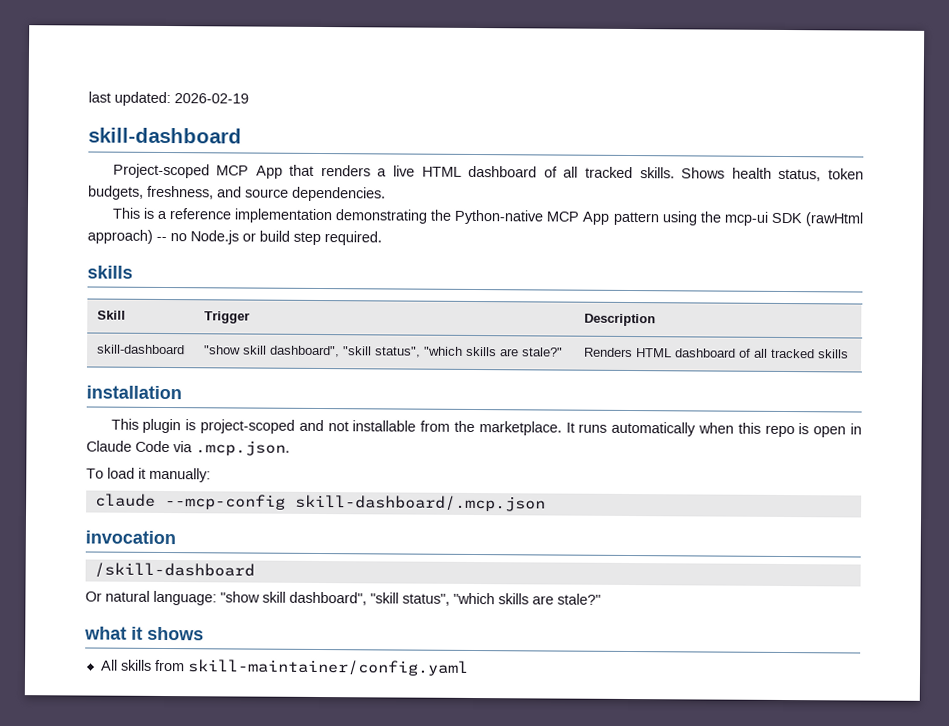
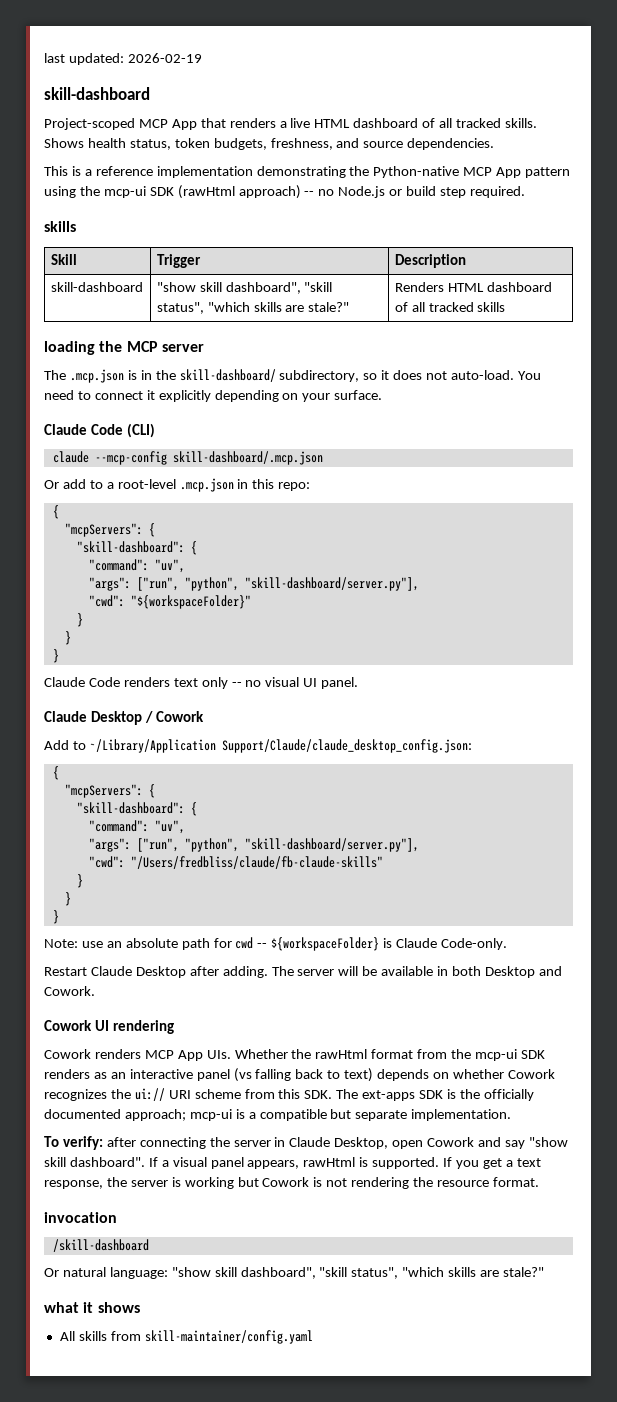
[86,385,182,400] [110,418,863,438] [86,440,290,456] [86,467,211,483] [94,493,546,512] installation // This plugin is project-scoped and not installable from the marketplace. It runs automatically when this repo is open in Claude Code via .mcp.json. // To load it manually: // claude --mcp-config skill-dashboard/.mcp.json -> [44,341,204,355] [44,369,541,383] [44,390,383,402] [44,423,156,438] [52,451,323,465] [44,478,311,492] [52,505,59,519] [64,523,155,537] [76,541,197,555] [88,559,185,573] [88,577,419,591] [88,595,251,609] [76,613,83,627] [64,631,71,645] [52,649,59,663] [44,677,359,689] [44,711,205,725] [44,739,472,753] [52,766,59,780] [64,784,155,798] [76,802,197,816] [88,820,185,834] [88,838,419,852] [88,856,383,869] [76,874,83,888] [64,892,71,906] [52,910,59,924] [44,937,508,951] [44,966,562,978] [44,986,95,996] [44,1020,175,1034] [44,1049,545,1061] [44,1068,555,1082] [44,1088,534,1101] [44,1109,512,1121] [44,1136,568,1150] [44,1157,541,1169] [44,1177,539,1189] loading the MCP server // The .mcp.json is in the skill-dashboard/ subdirectory, so it does not auto-load. You need to connect it explicitly depending on your surface. // Claude Code (CLI) // claude --mcp-config skill-dashboard/.mcp.json // Or add to a root-level .mcp.json in this repo: // { // "mcpServers": { // "skill-dashboard": { // "command": "uv", // "args": ["run", "python", "skill-dashboard/server.py"], // "cwd": "${workspaceFolder}" // } // } // } // Claude Code renders text only -- no visual UI panel. // Claude Desktop / Cowork // Add to ~/Library/Application Support/Claude/claude_desktop_config.json: // { // "mcpServers": { // "skill-dashboard": { // "command": "uv", // "args": ["run", "python", "skill-dashboard/server.py"], // "cwd": "/Users/fredbliss/claude/fb-claude-skills" // } // } // } // Note: use an absolute path for cwd -- ${workspaceFolder} is Claude Code-only. // Restart Claude Desktop after adding. The server will be available in both Desktop and Cowork. // Cowork UI rendering // Cowork renders MCP App UIs. Whether the rawHtml format from the mcp-ui SDK renders as an interactive panel (vs falling back to text) depends on whether Cowork recognizes the ui:// URI scheme from this SDK. The ext-apps SDK is the officially documented approach; mcp-ui is a compatible but separate implementation. // To verify: after connecting the server in Claude Desktop, open Cowork and say "show skill dashboard". If a visual panel appears, rawHtml is supported. If you get a text response, the server is working but Cowork is not rendering the resource format.

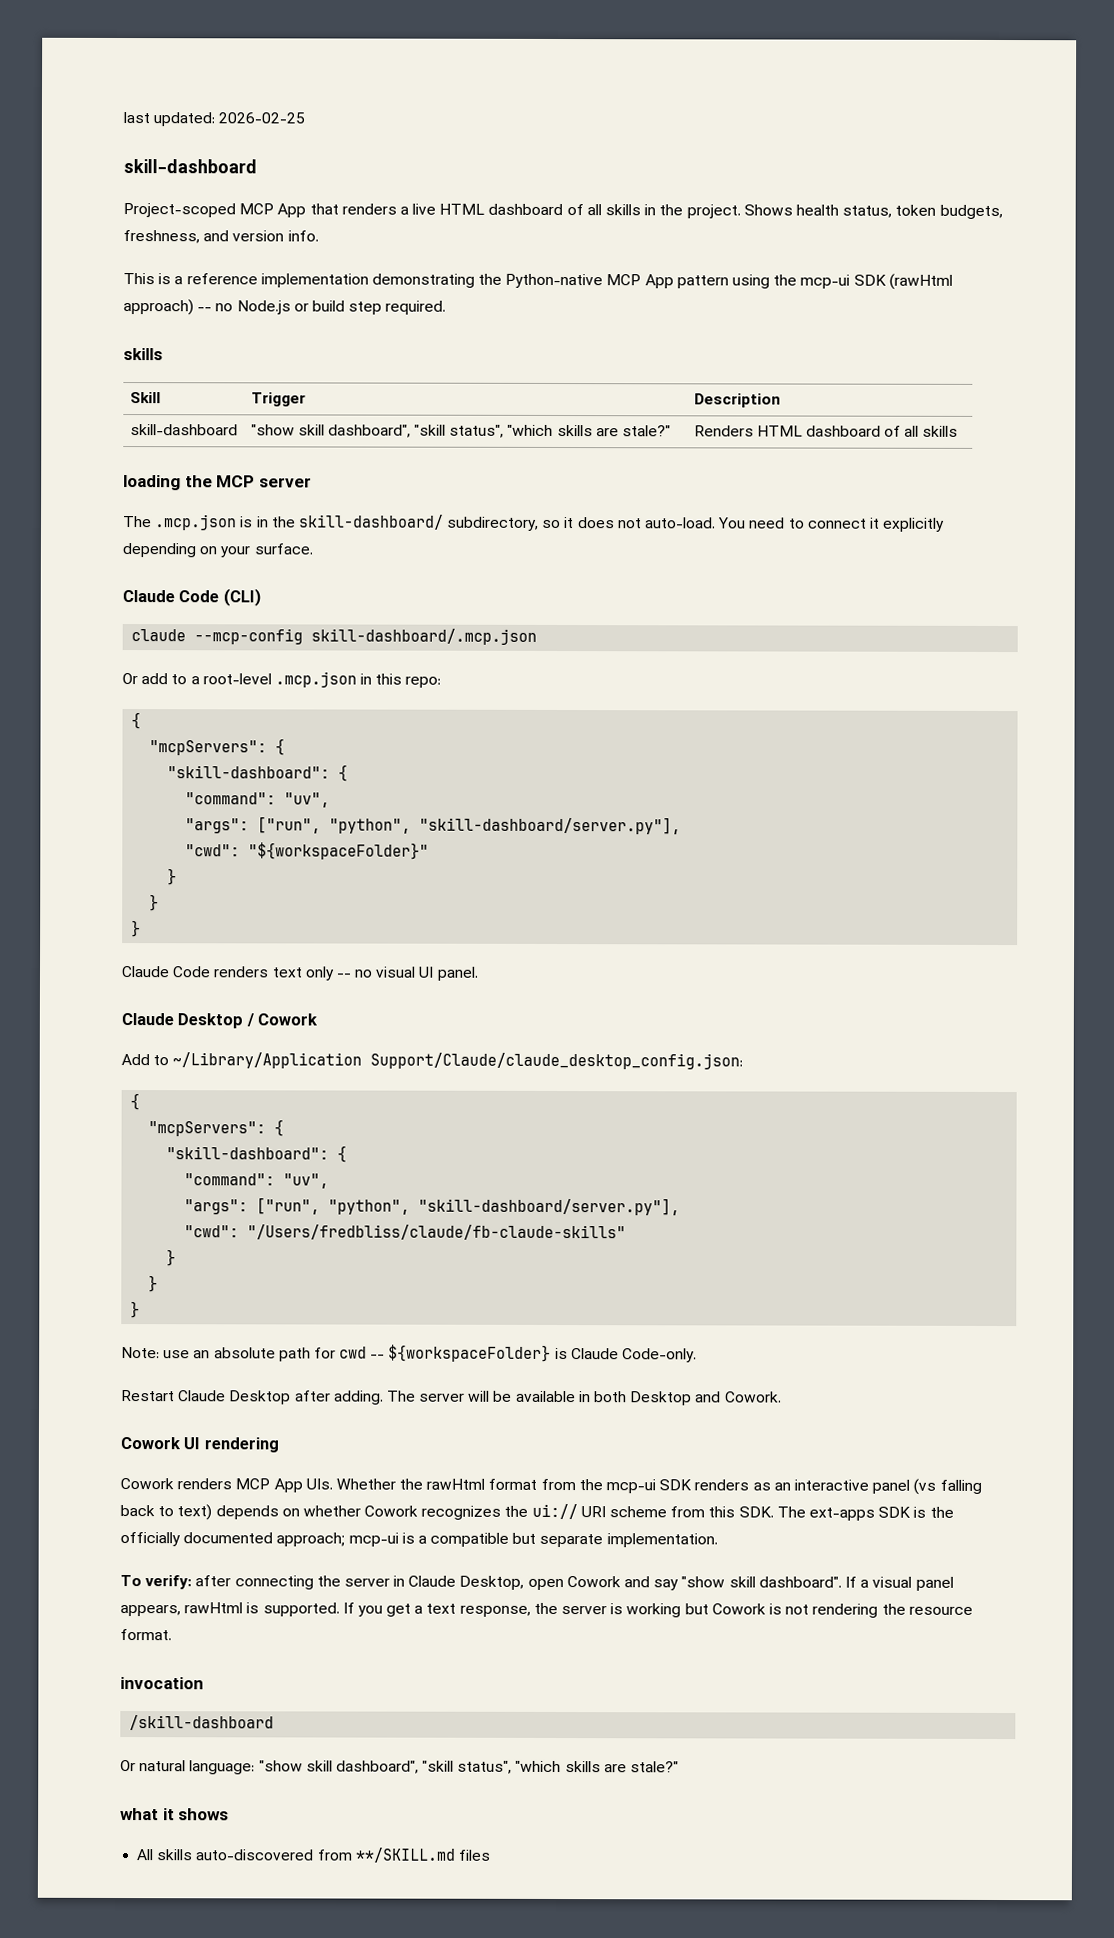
[127,53,202,63] 2026-02-19 -> [218,112,306,124] 2026-02-25
[456,118,537,128] tracked skills. -> [605,204,741,219] skills in the project.
[363,138,495,150] source dependencies. -> [232,230,319,242] version info.
[428,302,474,312] tracked -> (920, 431) none
[110,1330,313,1344] from skill-maintainer/config.yaml -> [195,1847,491,1863] auto-discovered from **/SKILL.md files

